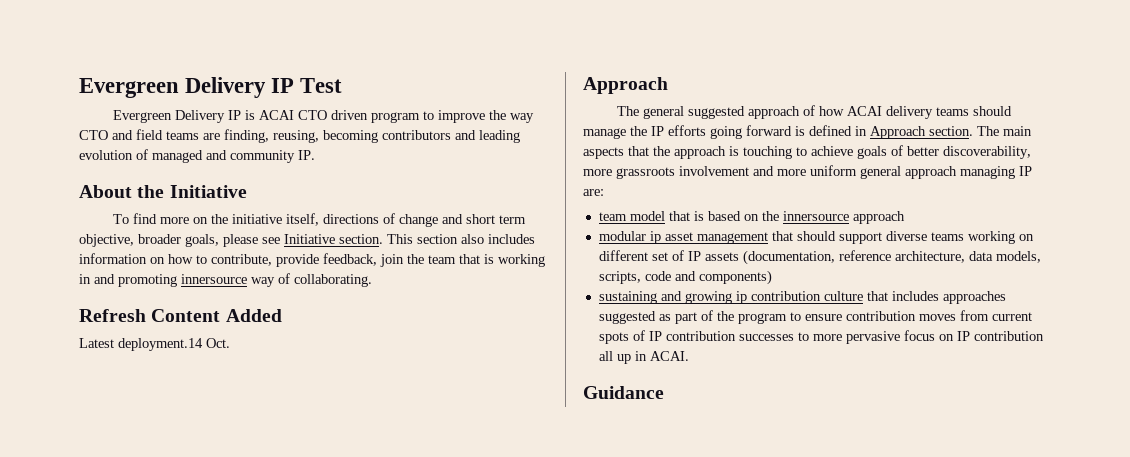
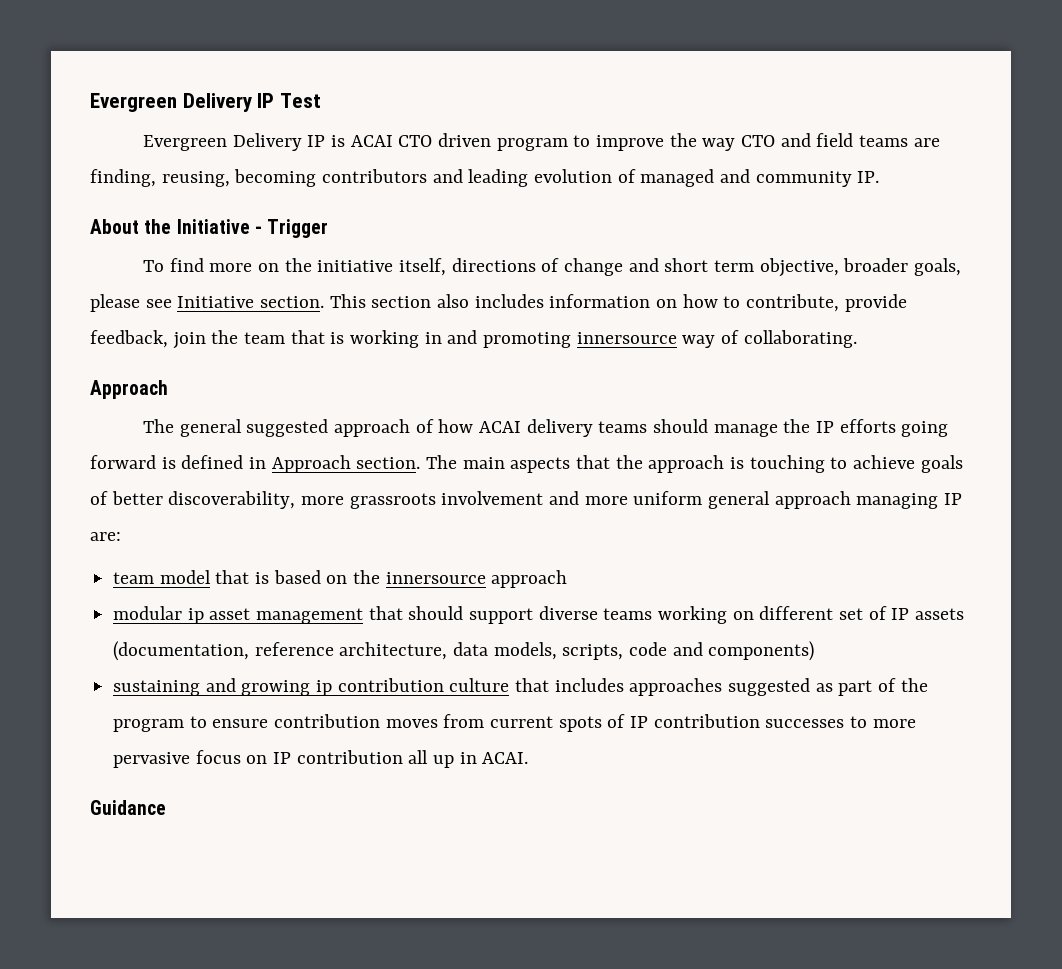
(247, 191) none -> [254,219,329,238] - Trigger
[79,309,282,322] [79,338,230,351] // Refresh Content Added // Latest deployment.14 Oct. -> (857, 339) none

